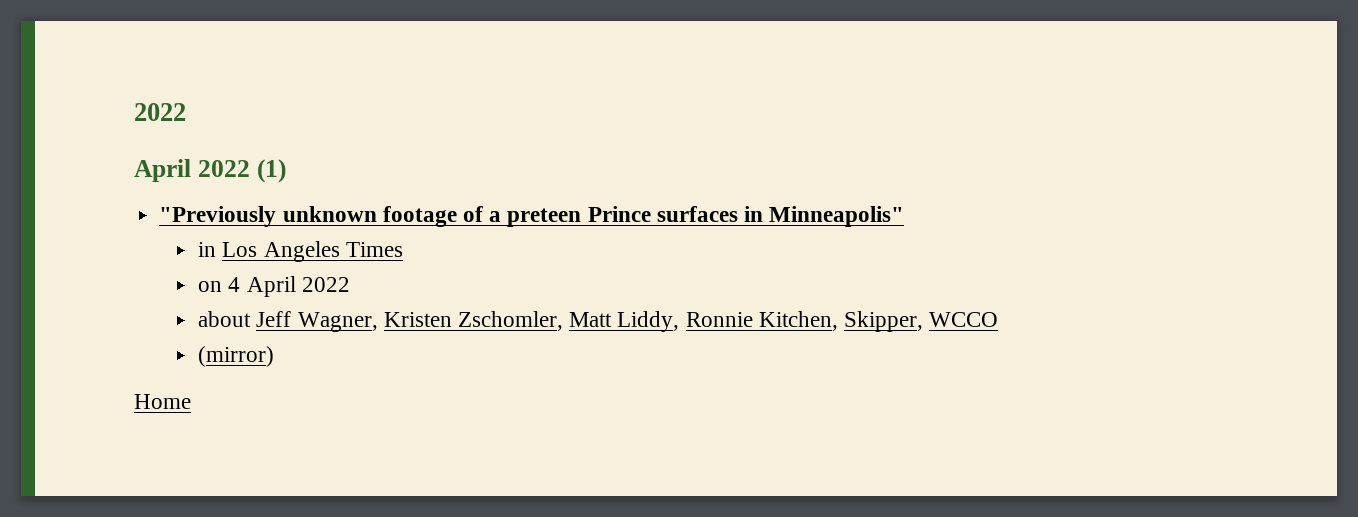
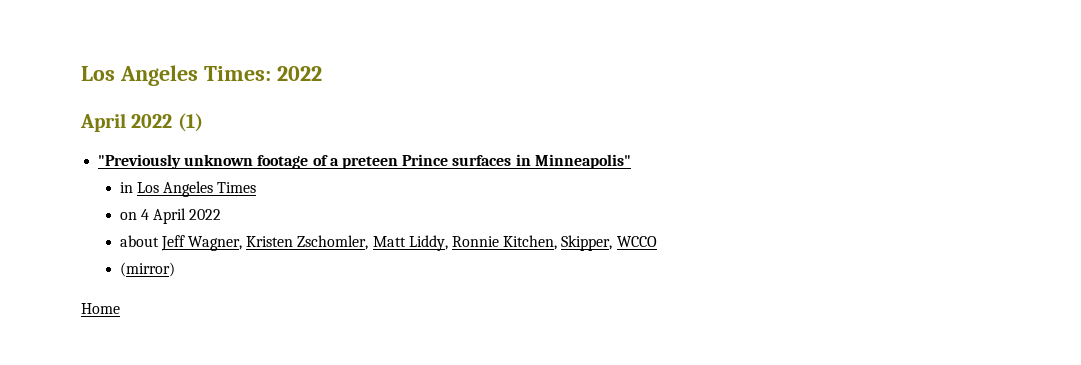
(134, 112) none -> [81,65,271,86] Los Angeles Times:

